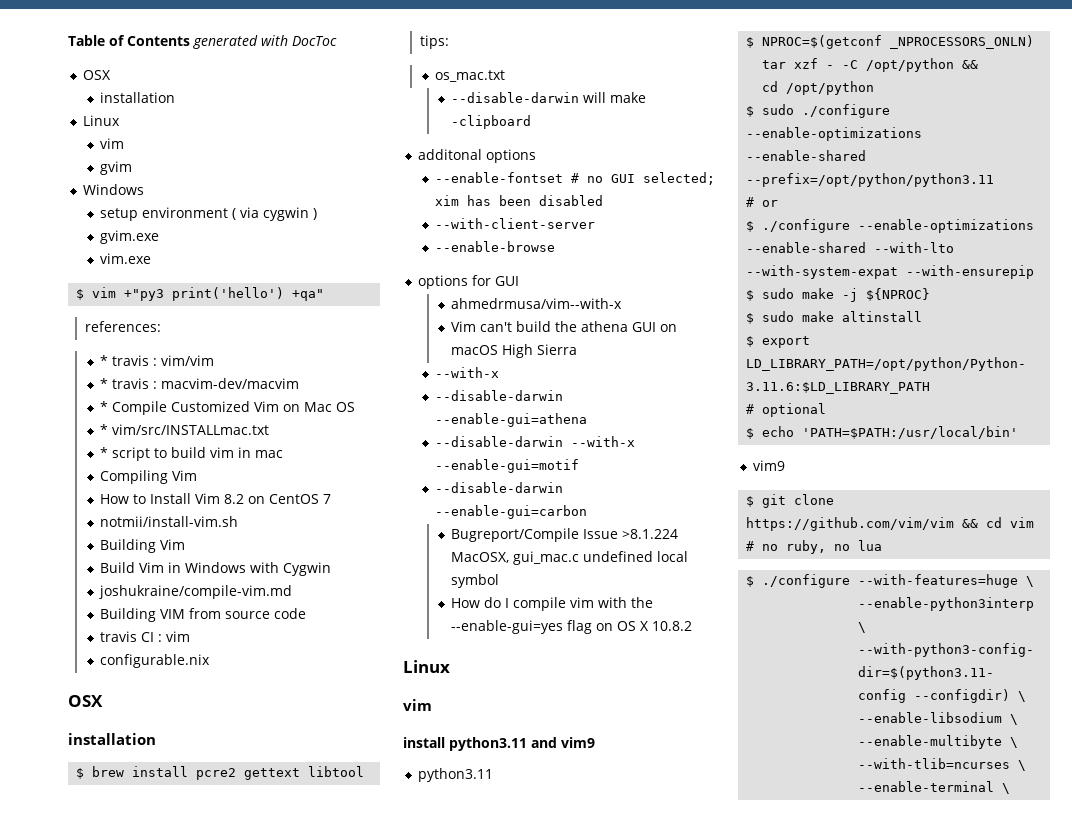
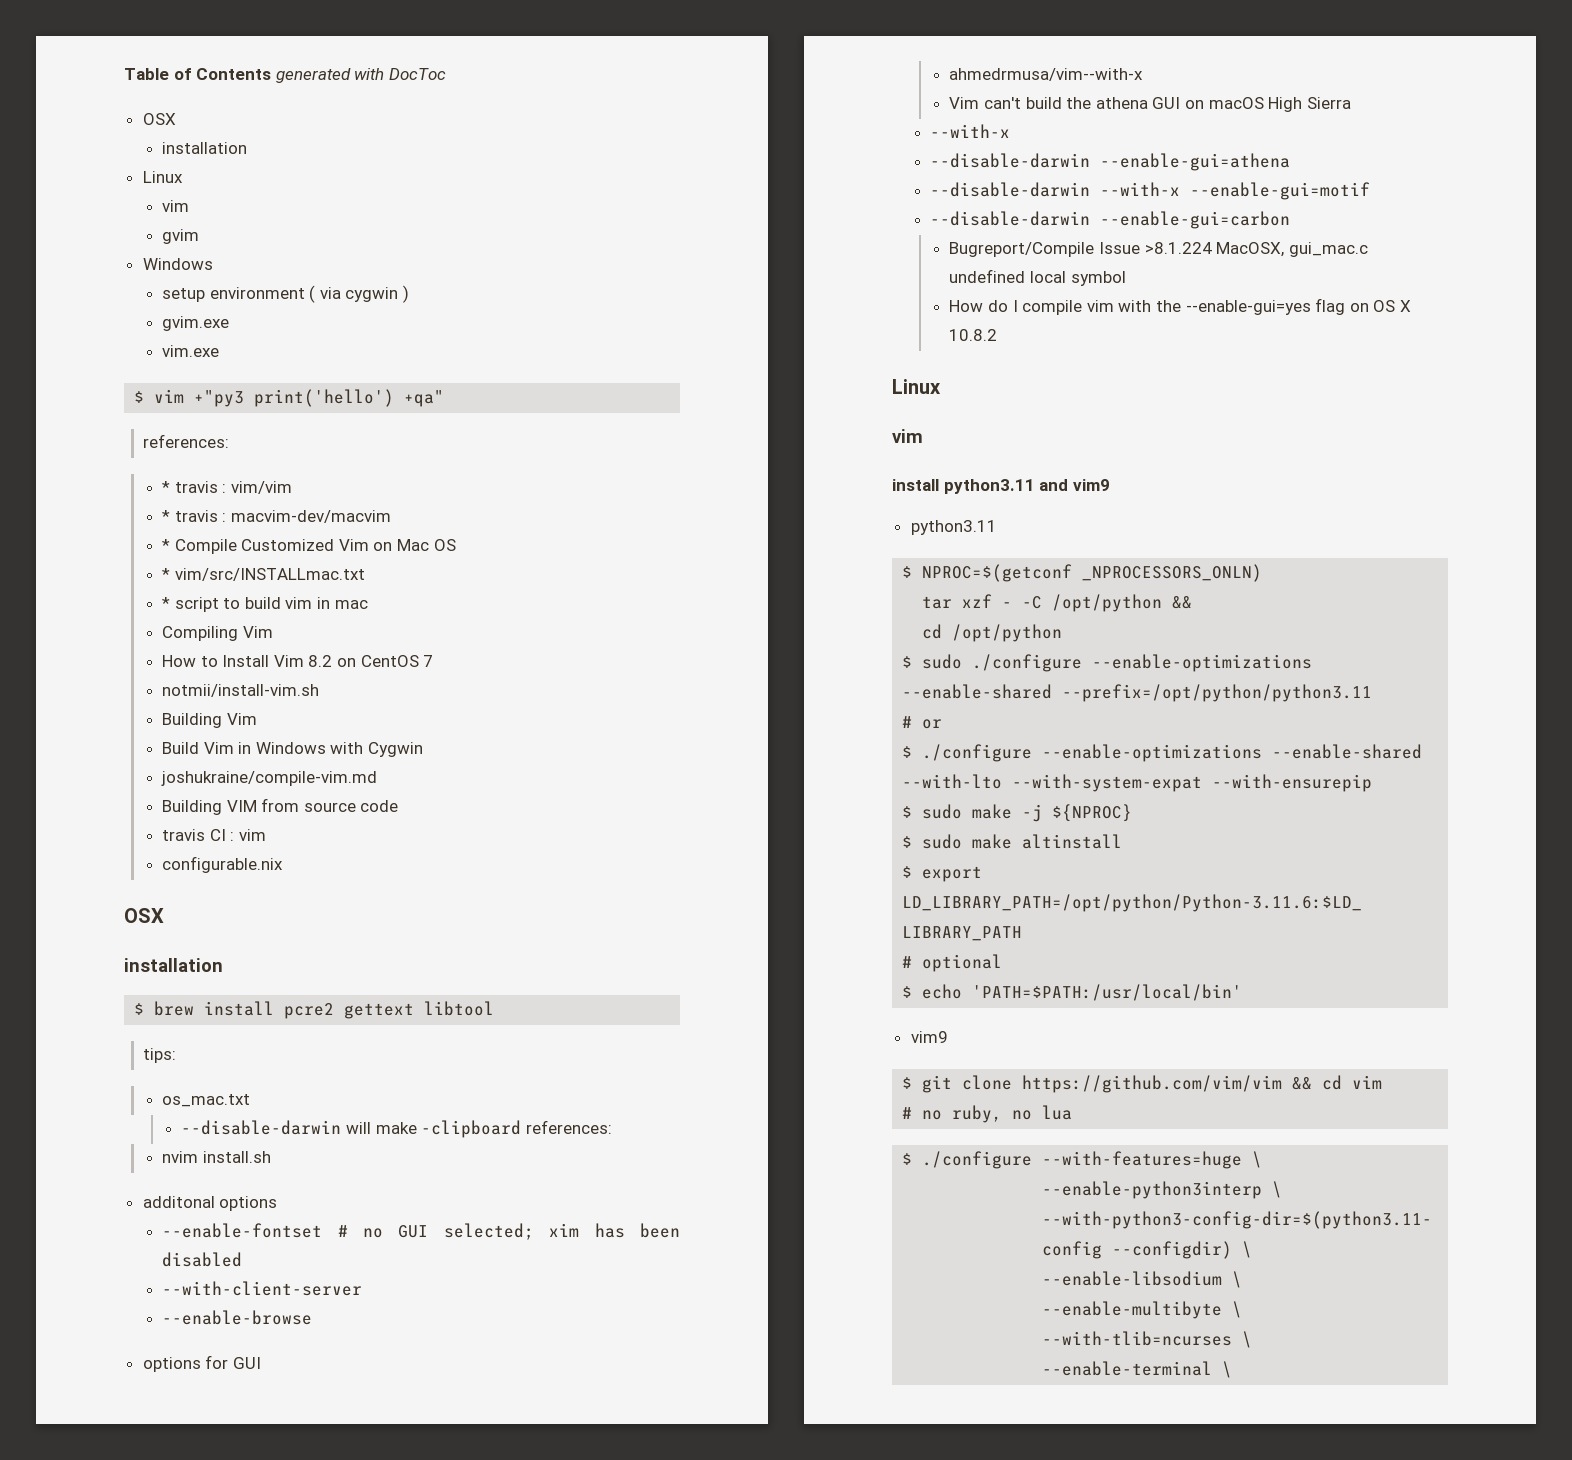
(532, 122) none -> [525,1120,612,1134] [162,1151,271,1163] references: // nvim install.sh

